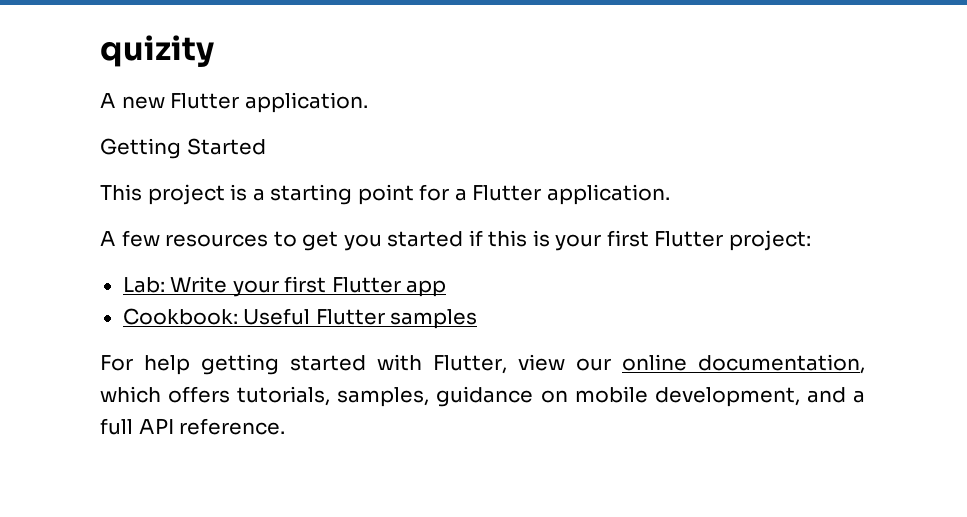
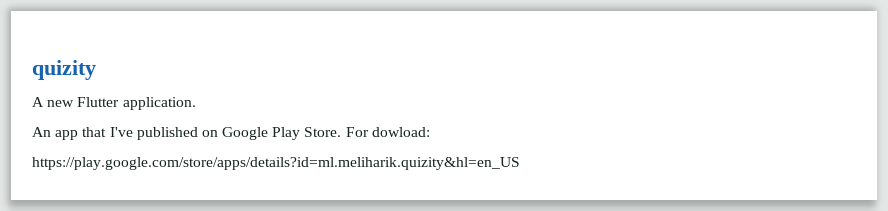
[100,138,266,159] [100,184,670,205] [100,230,811,251] [122,276,447,297] [122,308,478,329] [100,354,865,375] [100,386,865,407] [100,418,286,435] Getting Started // This project is a starting point for a Flutter application. // A few resources to get you started if this is your first Flutter project: // Lab: Write your first Flutter app // Cookbook: Useful Flutter samples // For help getting started with Flutter, view our online documentation, which offers tutorials, samples, guidance on mobile development, and a full API reference. -> [32,127,430,140] [32,157,520,170] An app that I've published on Google Play Store. For dowload: // https://play.google.com/store/apps/details?id=ml.meliharik.quizity&hl=en_US

